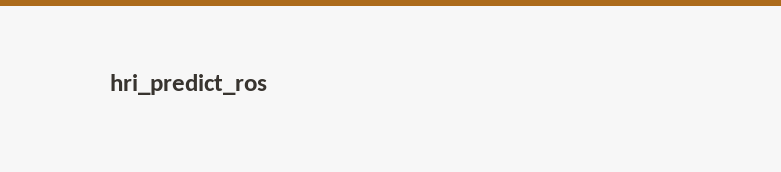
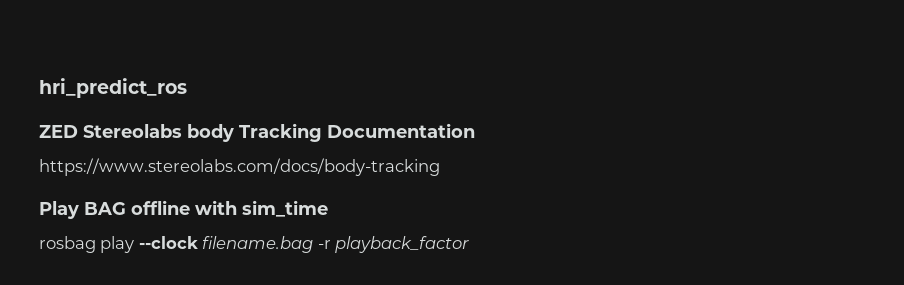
(267, 84) none -> [39,123,475,142] [39,158,440,176] [39,200,328,219] [39,236,470,253] // ZED Stereolabs body Tracking Documentation // https://www.stereolabs.com/docs/body-tracking // Play BAG offline with sim_time // rosbag play --clock filename.bag -r playback_factor

